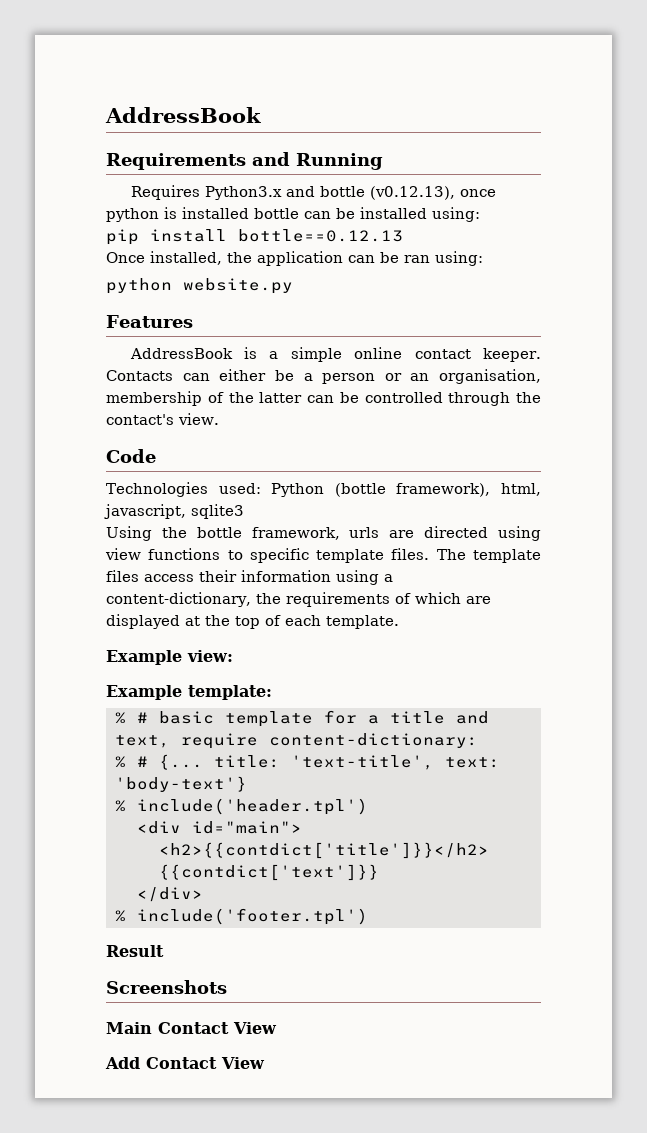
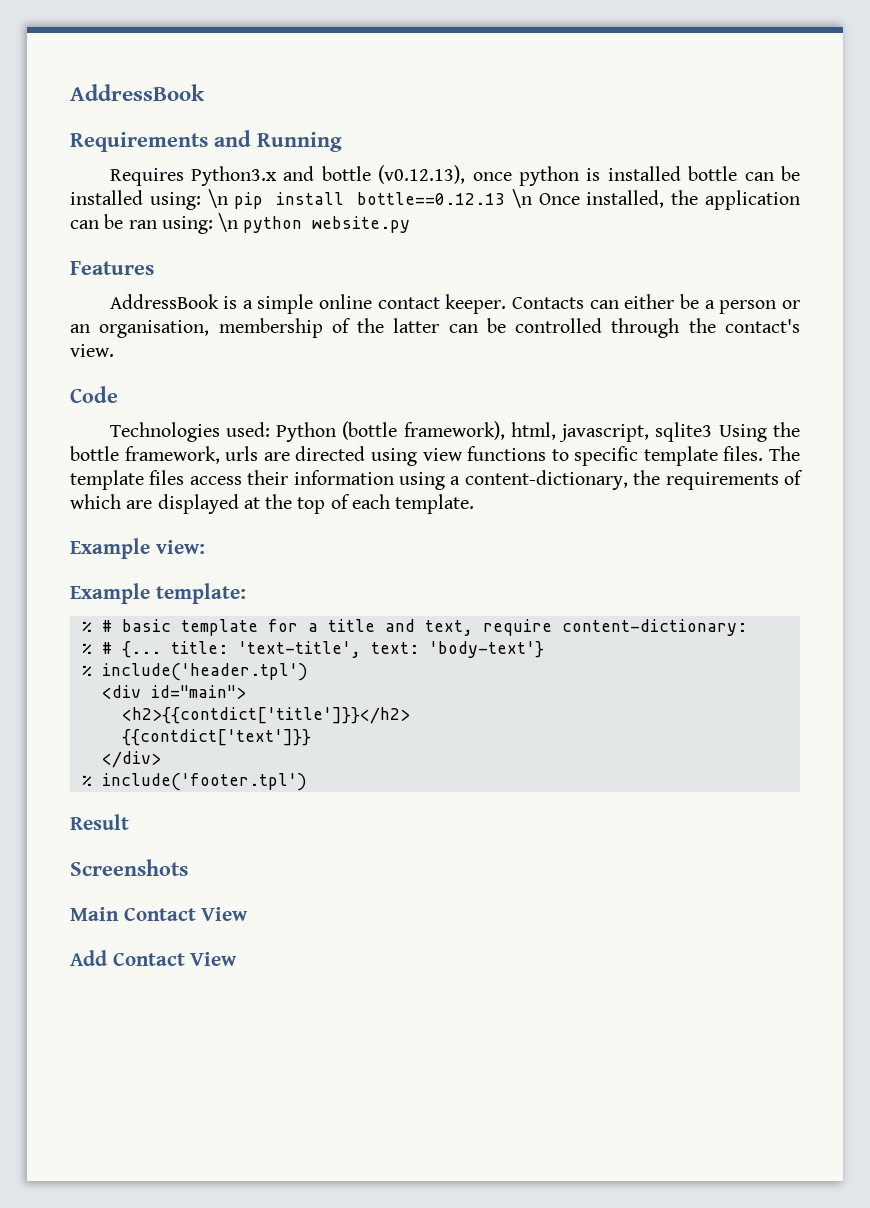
(480, 214) // -> [207,189,228,208] \n
(403, 235) // -> [511,189,532,208] \n
(483, 258) // -> [218,213,239,232] \n
(244, 511) // -> (713, 432) none

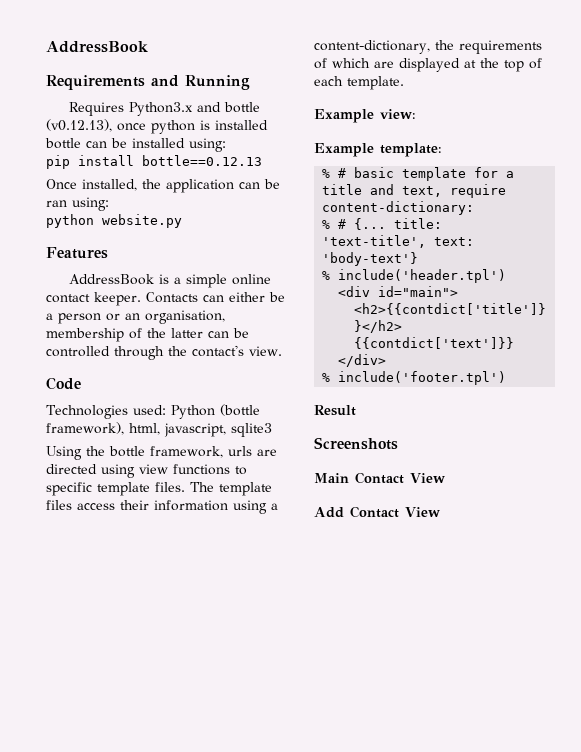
[207,189,228,208] \n -> (226, 145) //
[511,189,532,208] \n -> (262, 160) //
[218,213,239,232] \n -> (109, 204) //
(713, 432) none -> (272, 430) //

